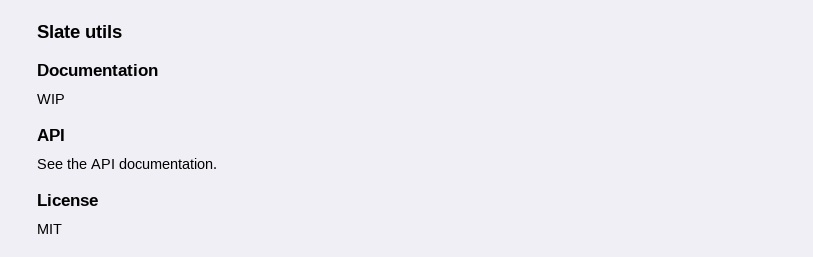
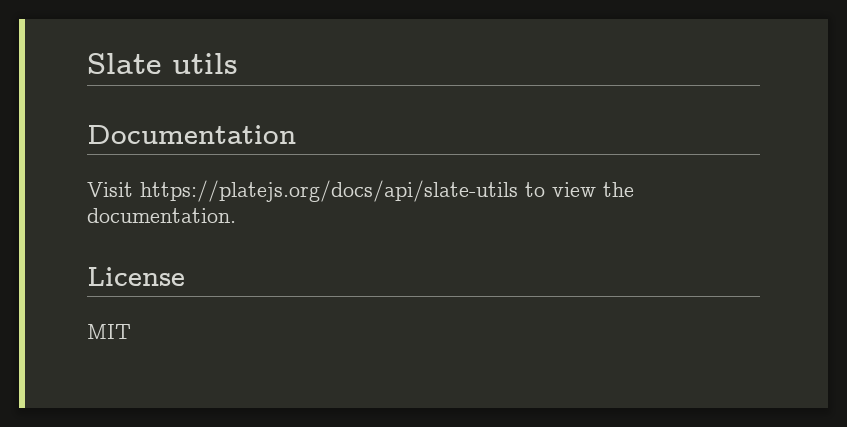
[37,94,65,104] [37,129,65,141] [37,158,115,169] WIP // API // See the API -> [87,180,634,202] Visit https://platejs.org/docs/api/slate-utils to view the

